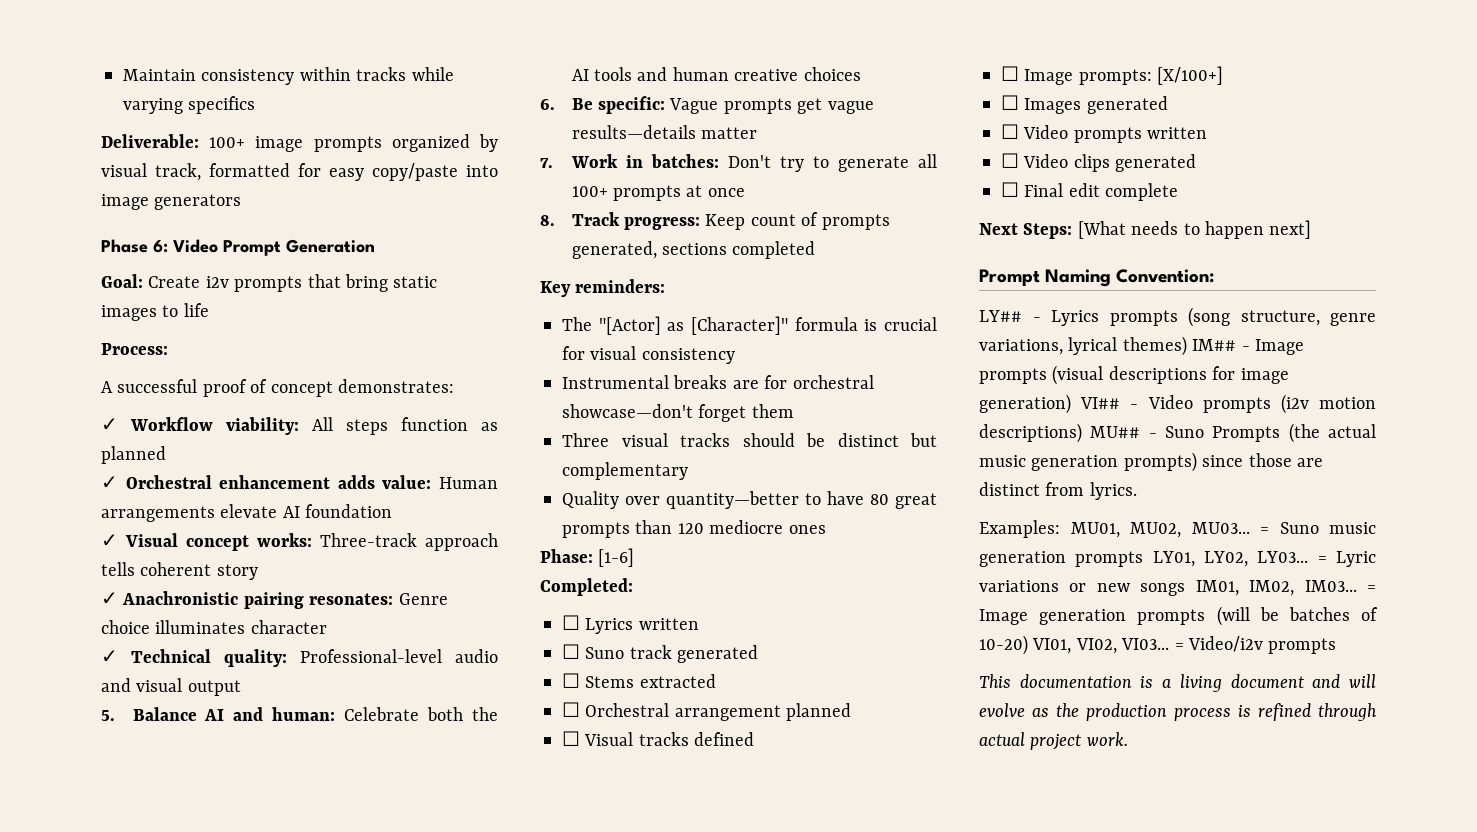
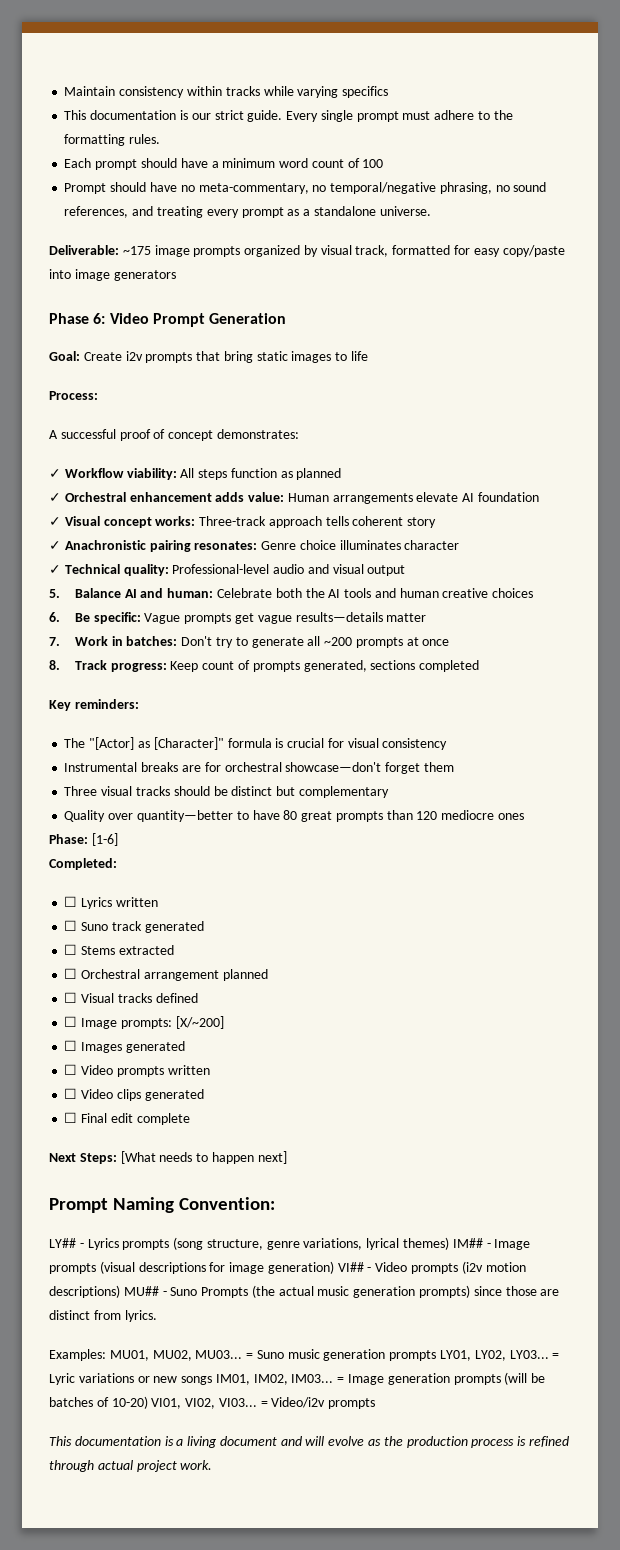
(256, 105) none -> [64,110,513,122] [64,134,161,146] [64,158,384,170] [64,182,547,194] [64,206,431,218] // This documentation is our strict guide. Every single prompt must adhere to the formatting rules. // Each prompt should have a minimum word count of 100 // Prompt should have no meta-commentary, no temporal/negative phrasing, no sound references, and treating every prompt as a standalone universe.
[209,137,246,148] 100+ -> [122,246,151,255] ~175
[571,186,608,197] 100+ -> [324,637,353,646] ~200
[1157,66,1224,85] [X/100+] -> [175,1016,224,1029] [X/~200]

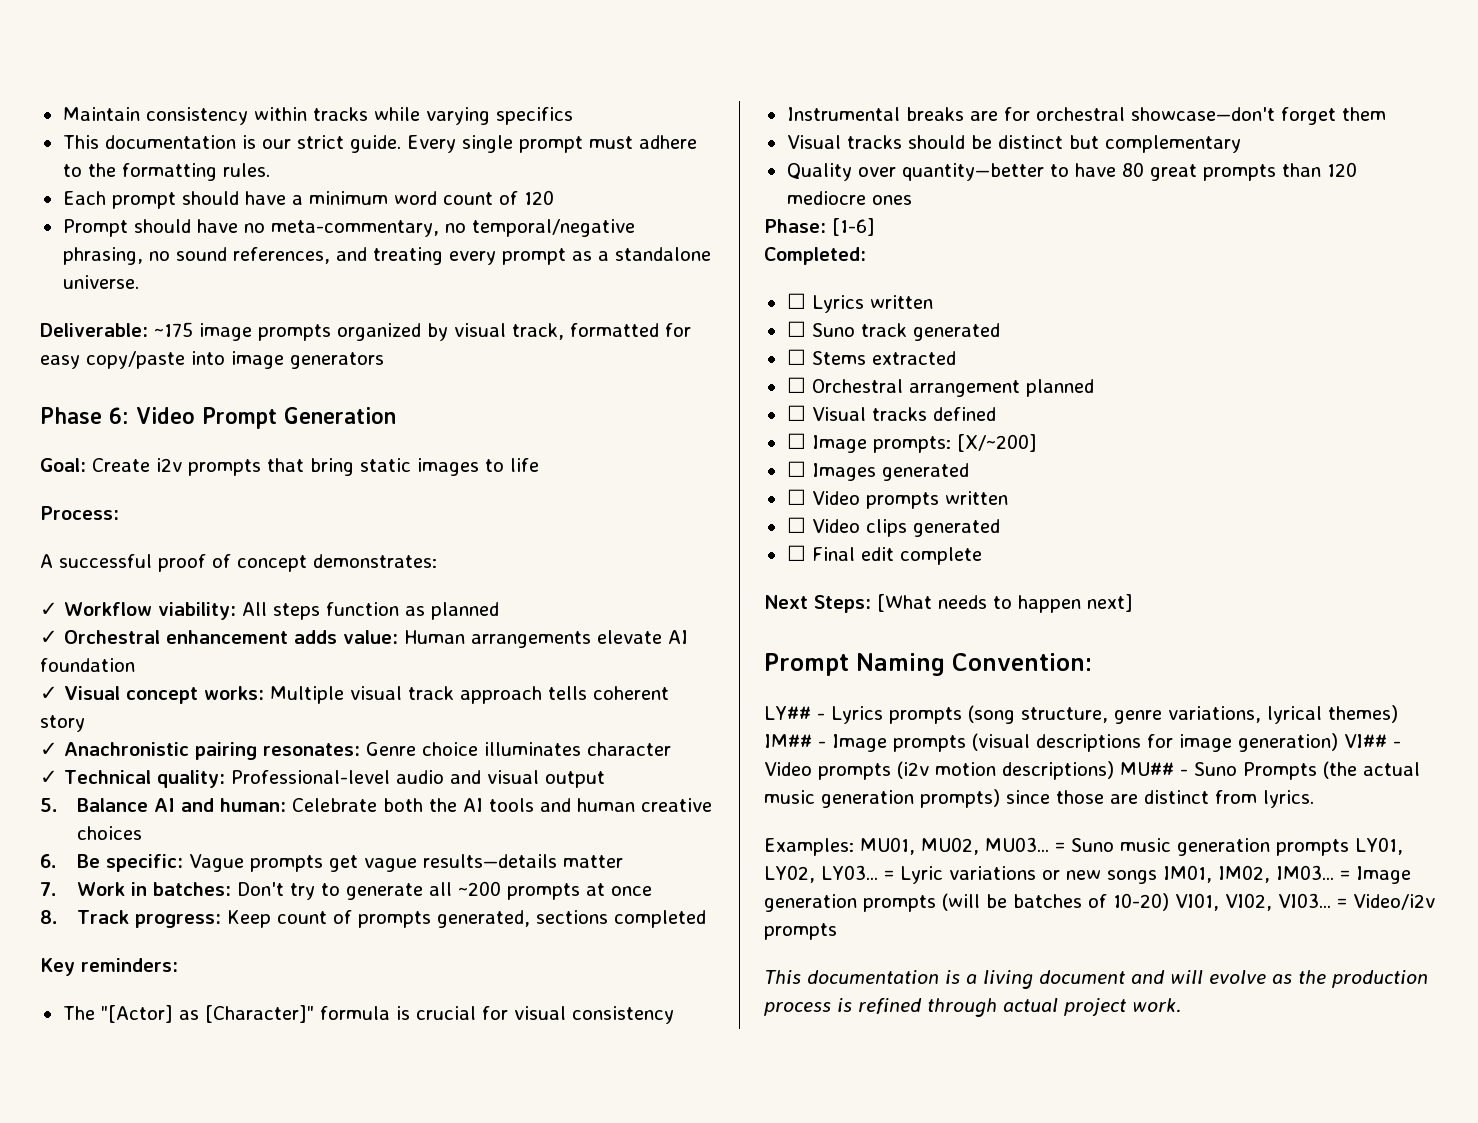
[362,159,384,168] 100 -> [523,190,554,205] 120
[199,516,267,526] Three-track -> [270,686,454,704] Multiple visual track
[64,786,133,796] Three visual -> [786,135,841,149] Visual

